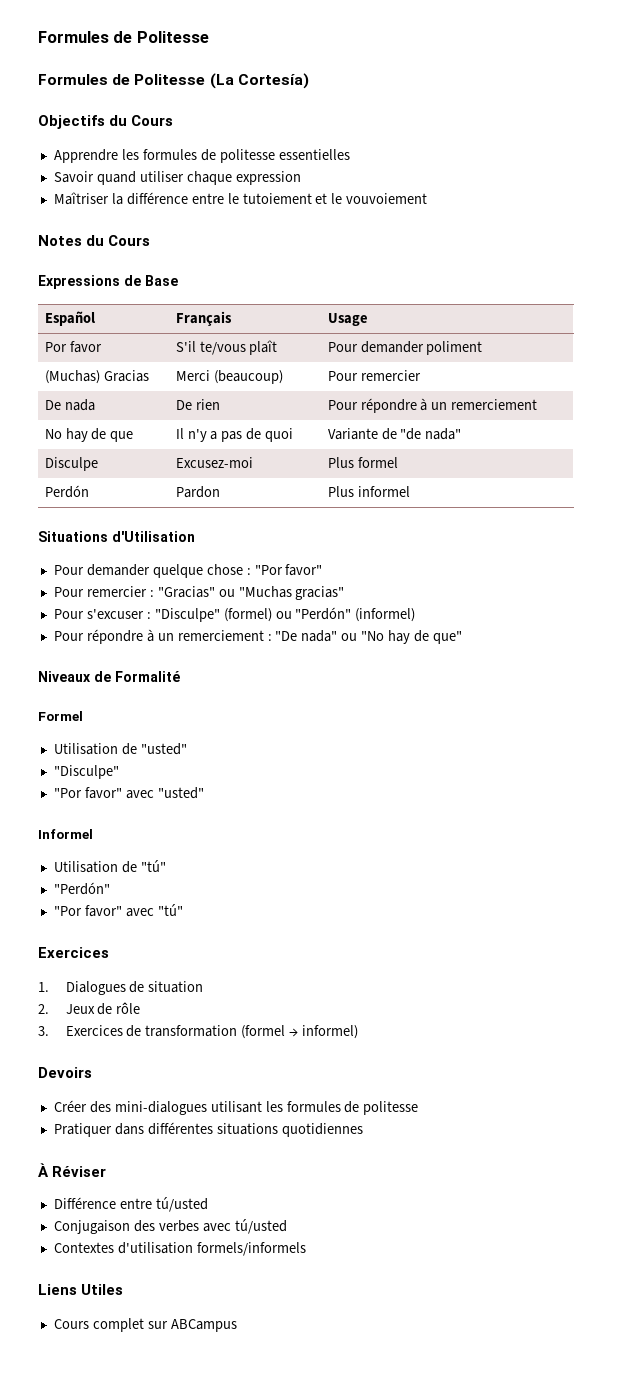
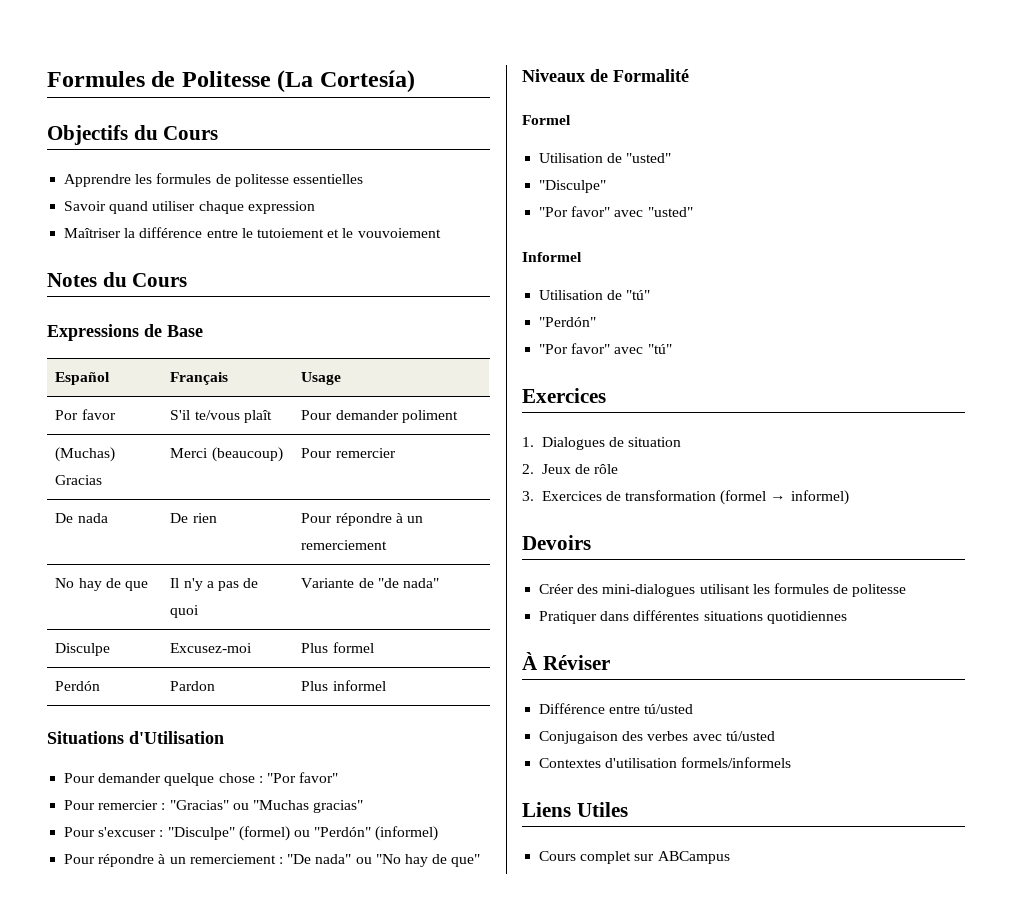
[38,31,209,43] [38,74,206,85] Formules de Politesse // Formules de Politesse -> [47,71,271,87] Formules de Politesse

